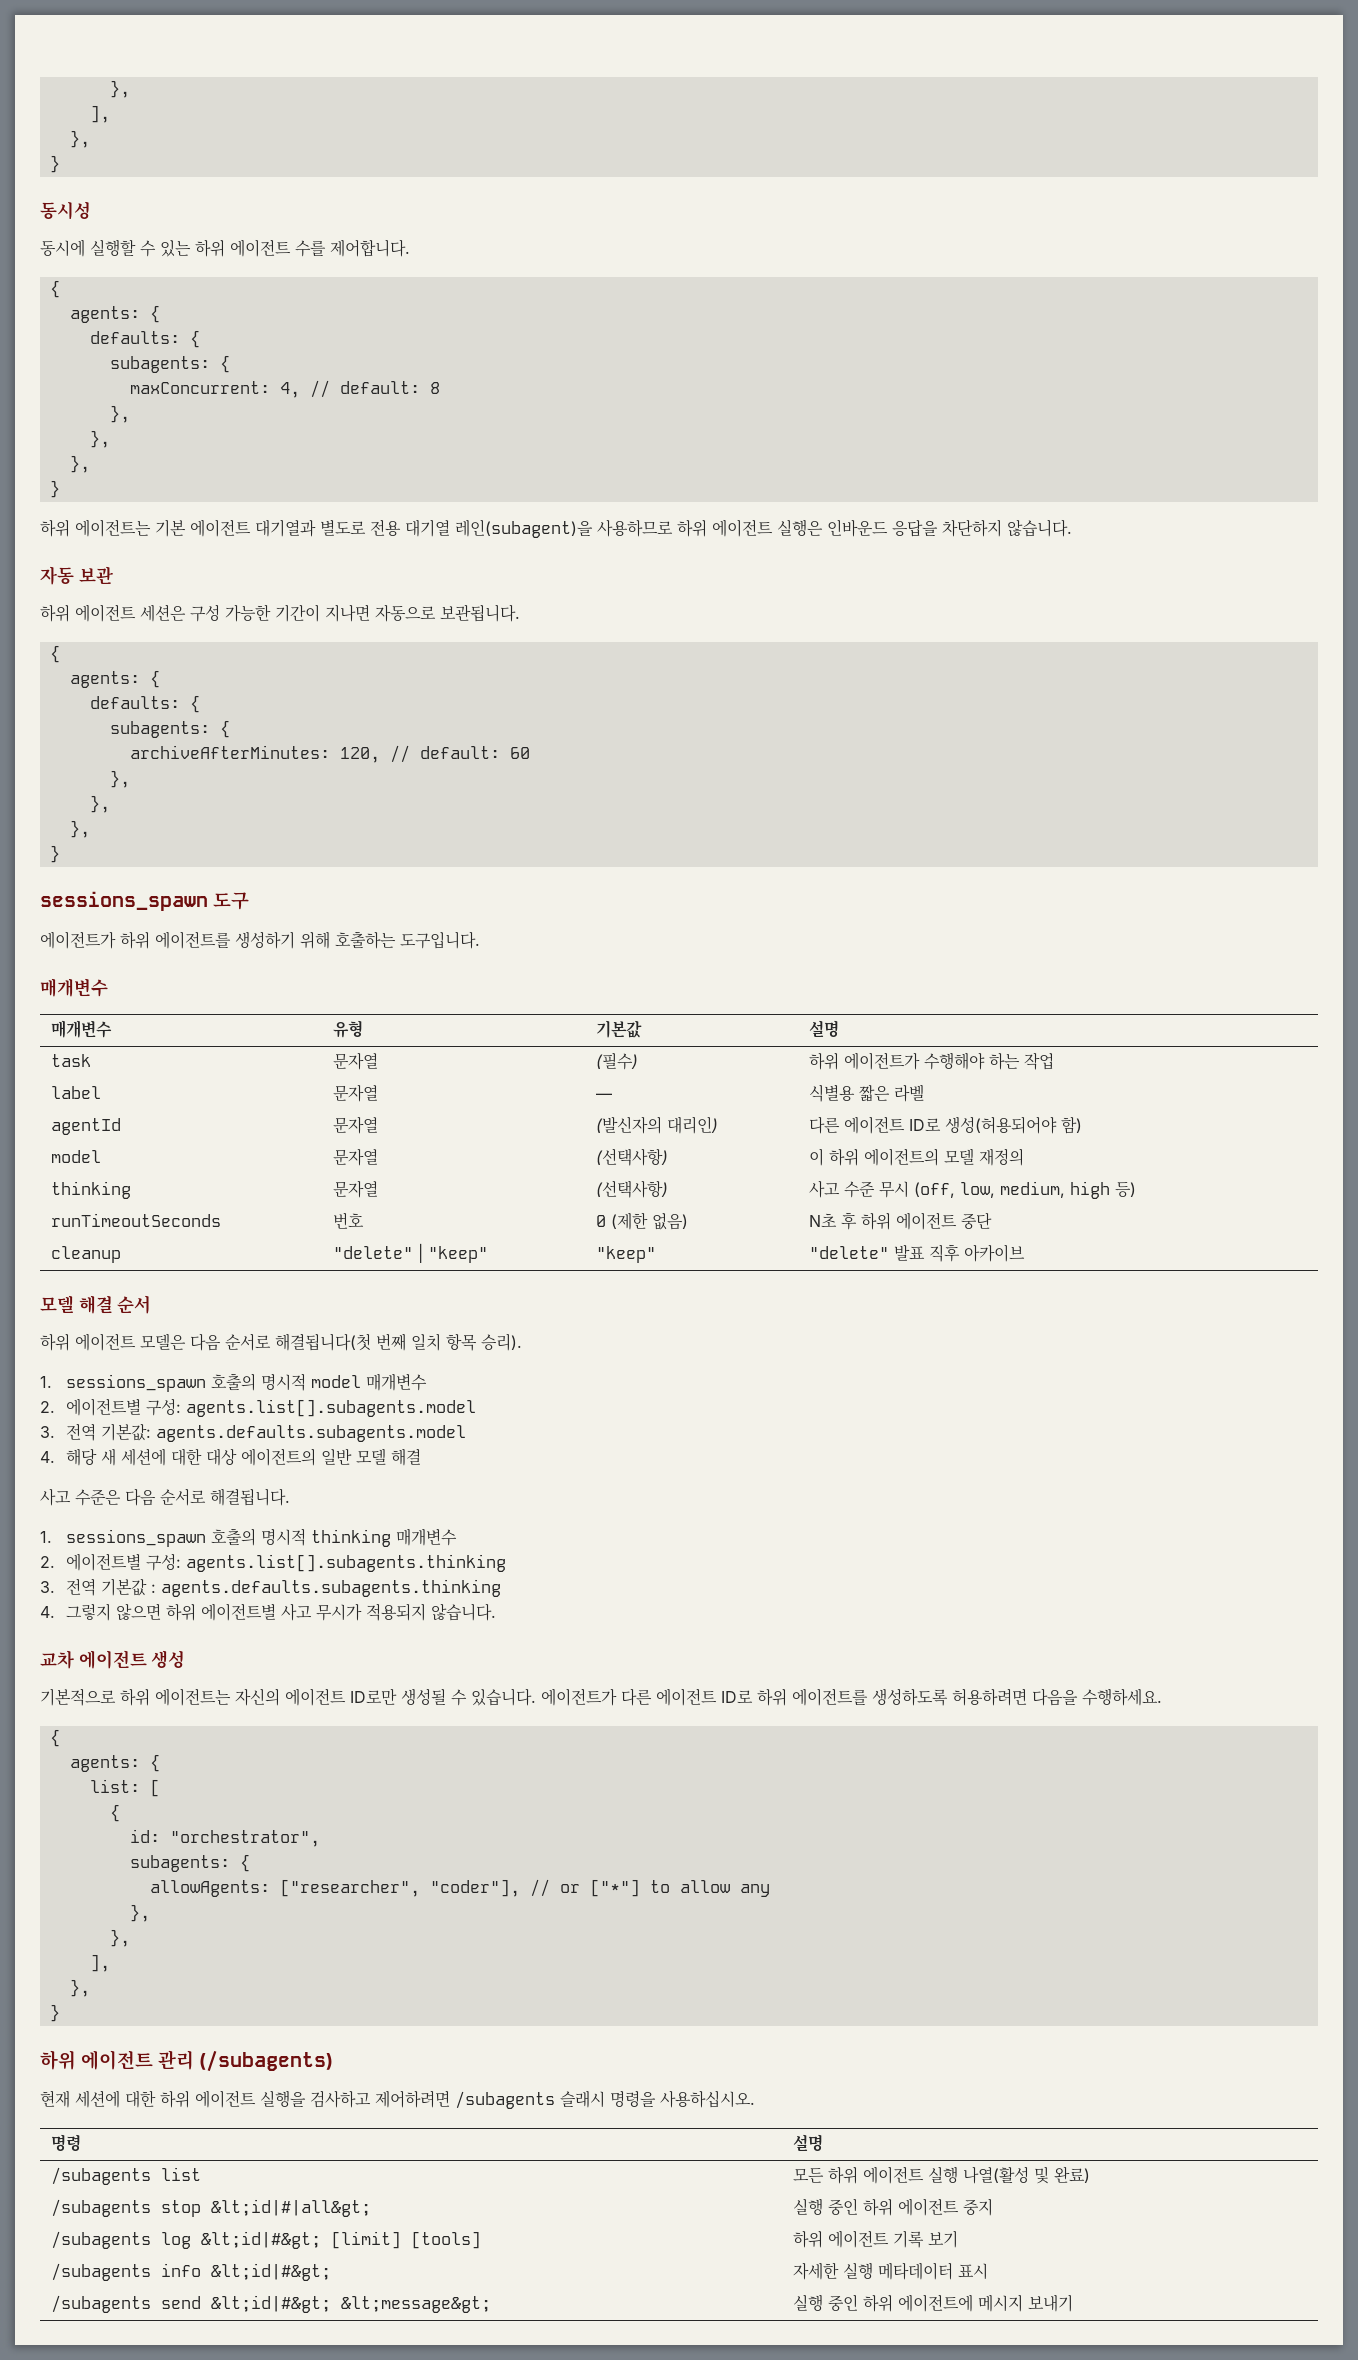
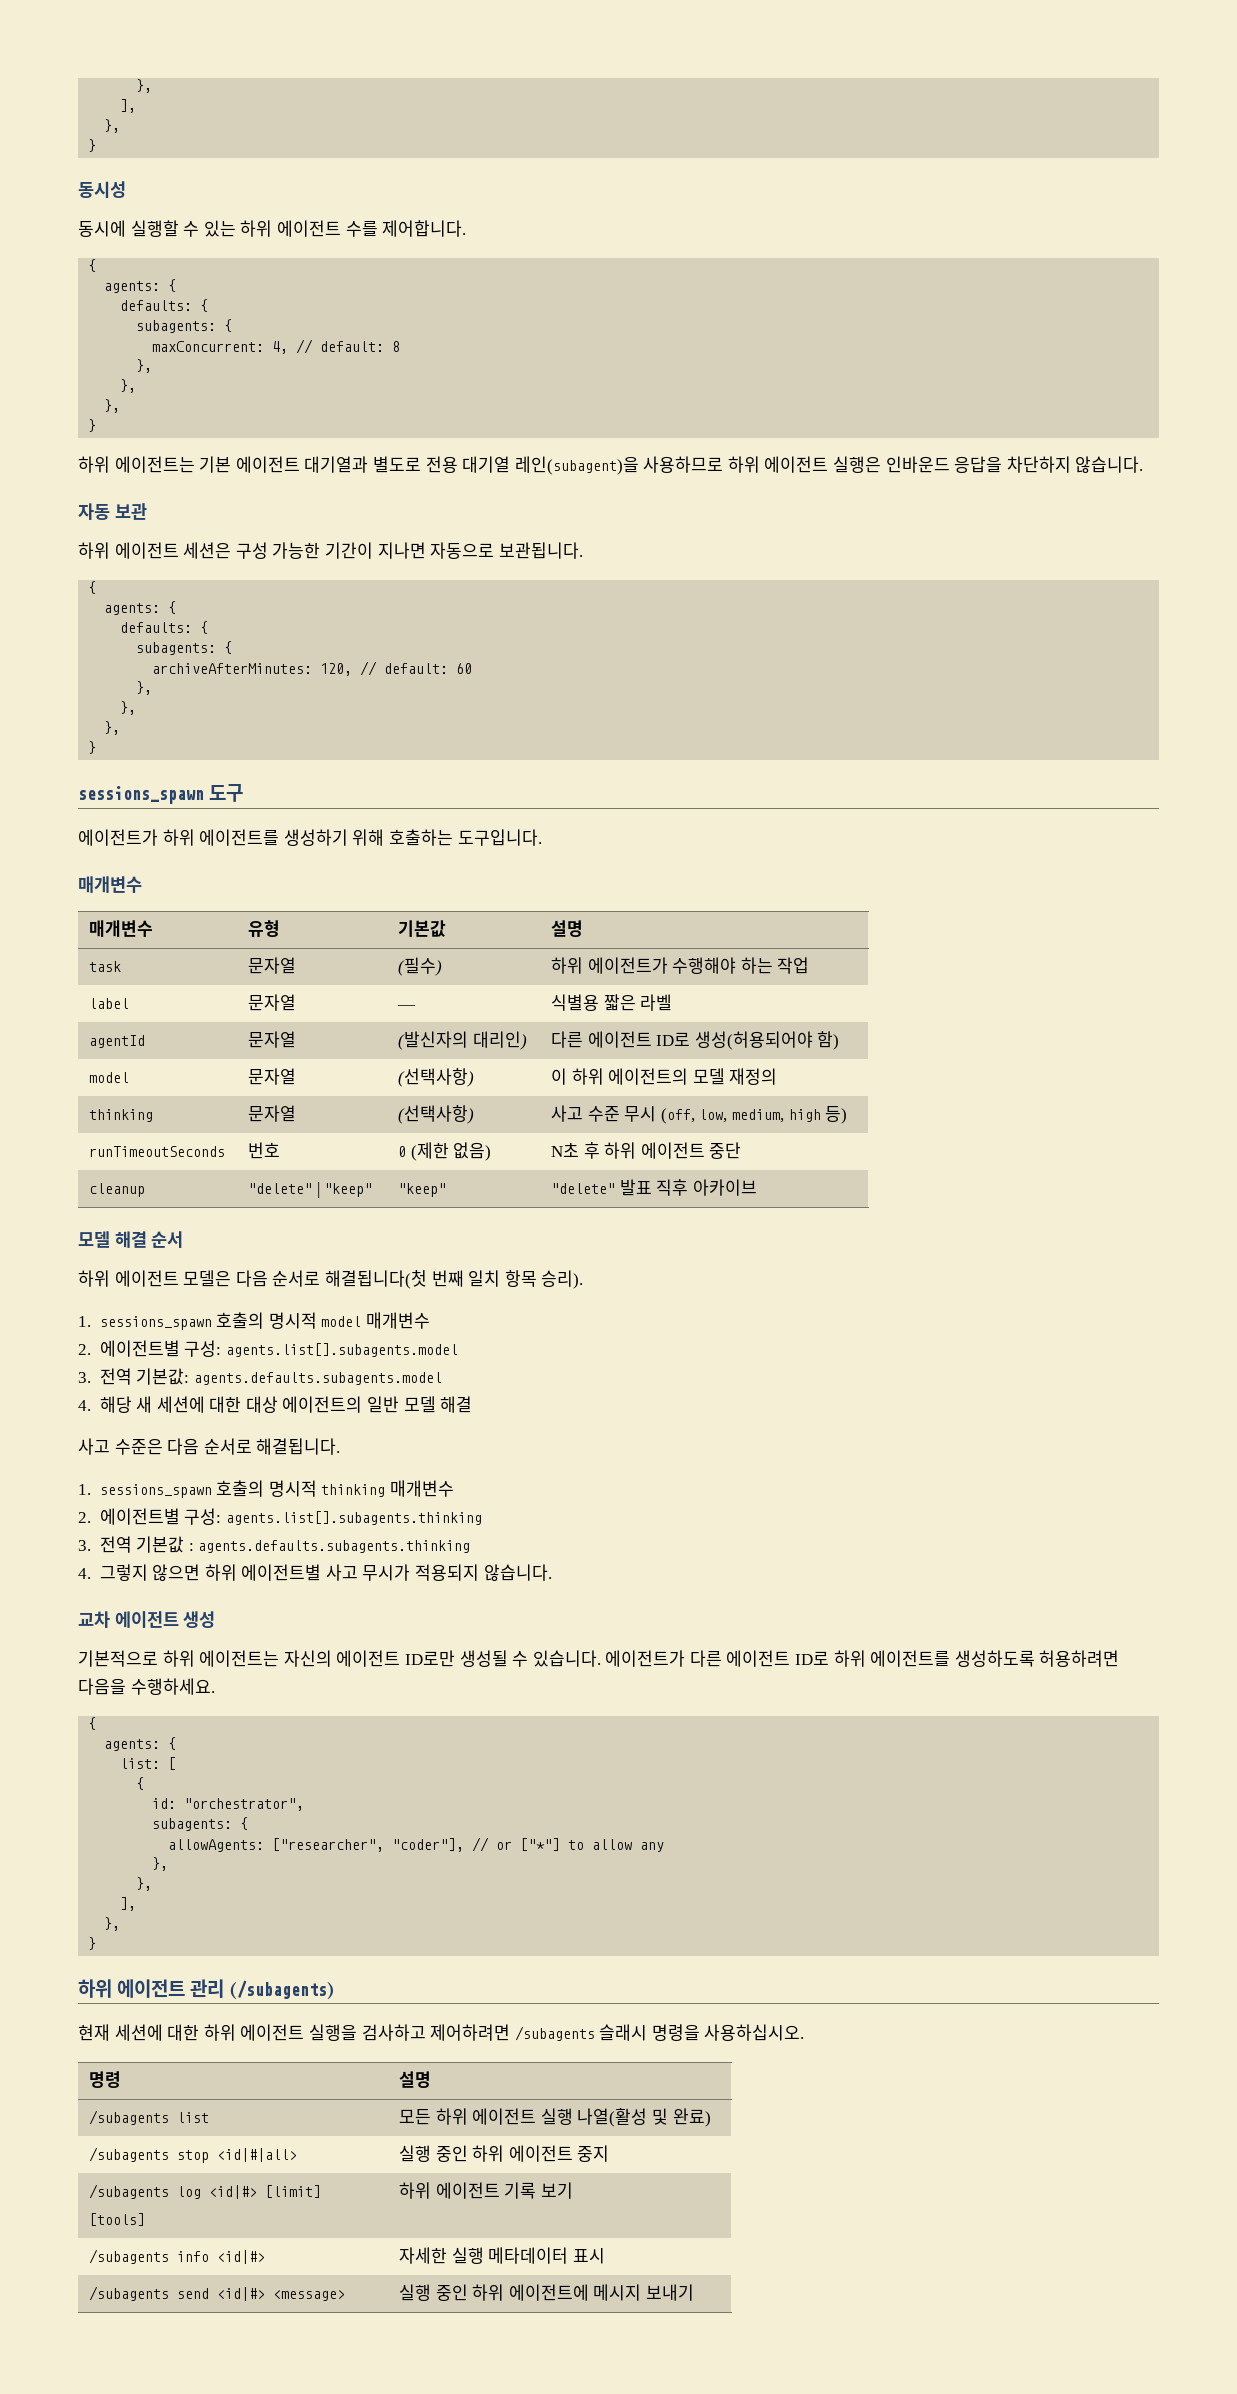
[211,2199,372,2217] &lt;id|#|all&gt; -> [217,2148,298,2162] <id|#|all>
[201,2231,322,2249] &lt;id|#&gt; -> [209,2185,258,2199] <id|#>
[211,2263,332,2281] &lt;id|#&gt; -> [217,2250,266,2264] <id|#>
[211,2295,492,2313] &lt;id|#&gt; &lt;message&gt; -> [217,2287,346,2301] <id|#> <message>

